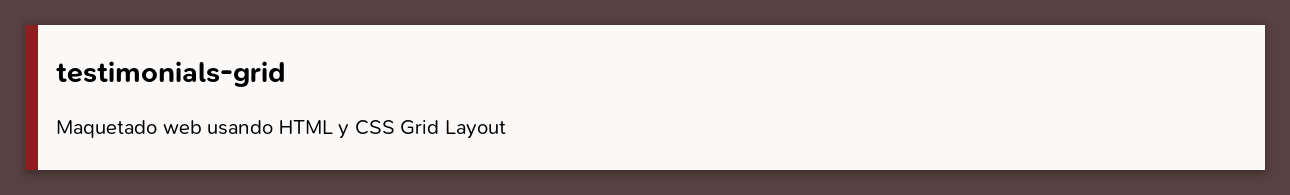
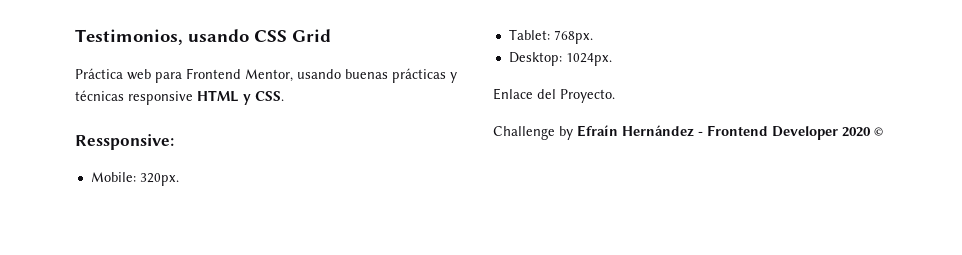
[56,61,286,87] [56,120,506,139] testimonials-grid // Maquetado web usando HTML y CSS Grid Layout -> [75,29,331,45] [75,68,457,83] [75,90,284,105] [75,134,174,150] [90,172,179,186] [508,29,593,44] [508,52,612,66] [493,88,615,103] [493,125,883,140] Testimonios, usando CSS Grid // Práctica web para Frontend Mentor, usando buenas prácticas y técnicas responsive HTML y CSS. // Ressponsive: // Mobile: 320px. // Tablet: 768px. // Desktop: 1024px. // Enlace del Proyecto. // Challenge by Efraín Hernández - Frontend Developer 2020 ©

